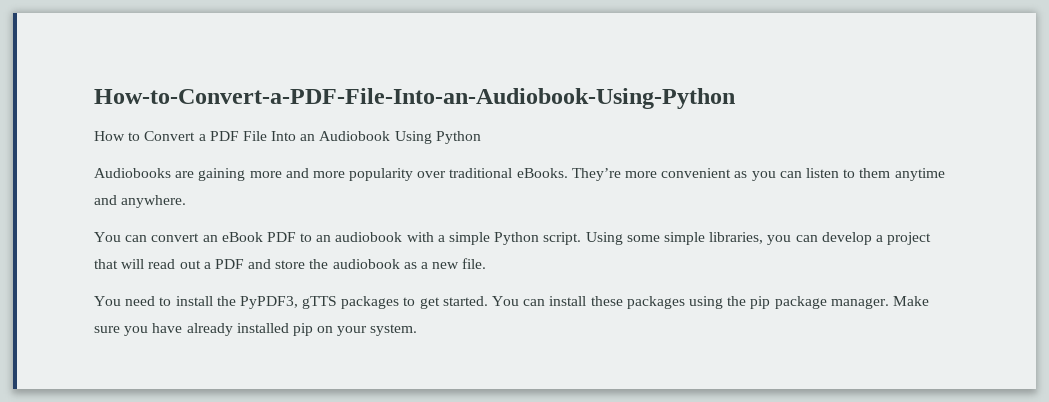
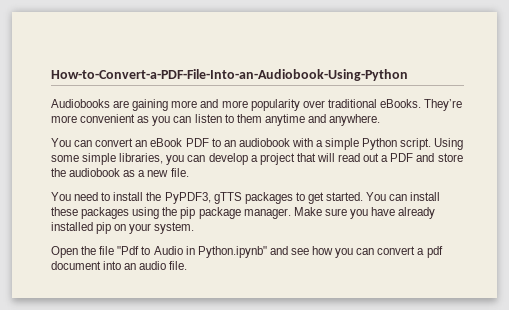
[94,131,481,144] // How to Convert a PDF File Into an Audiobook Using Python -> (408, 75) none
(418, 330) none -> [51,246,443,258] [51,261,188,270] // Open the file "Pdf to Audio in Python.ipynb" and see how you can convert a pdf document into an audio file.

